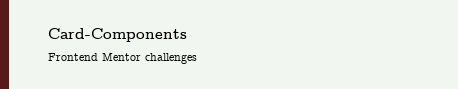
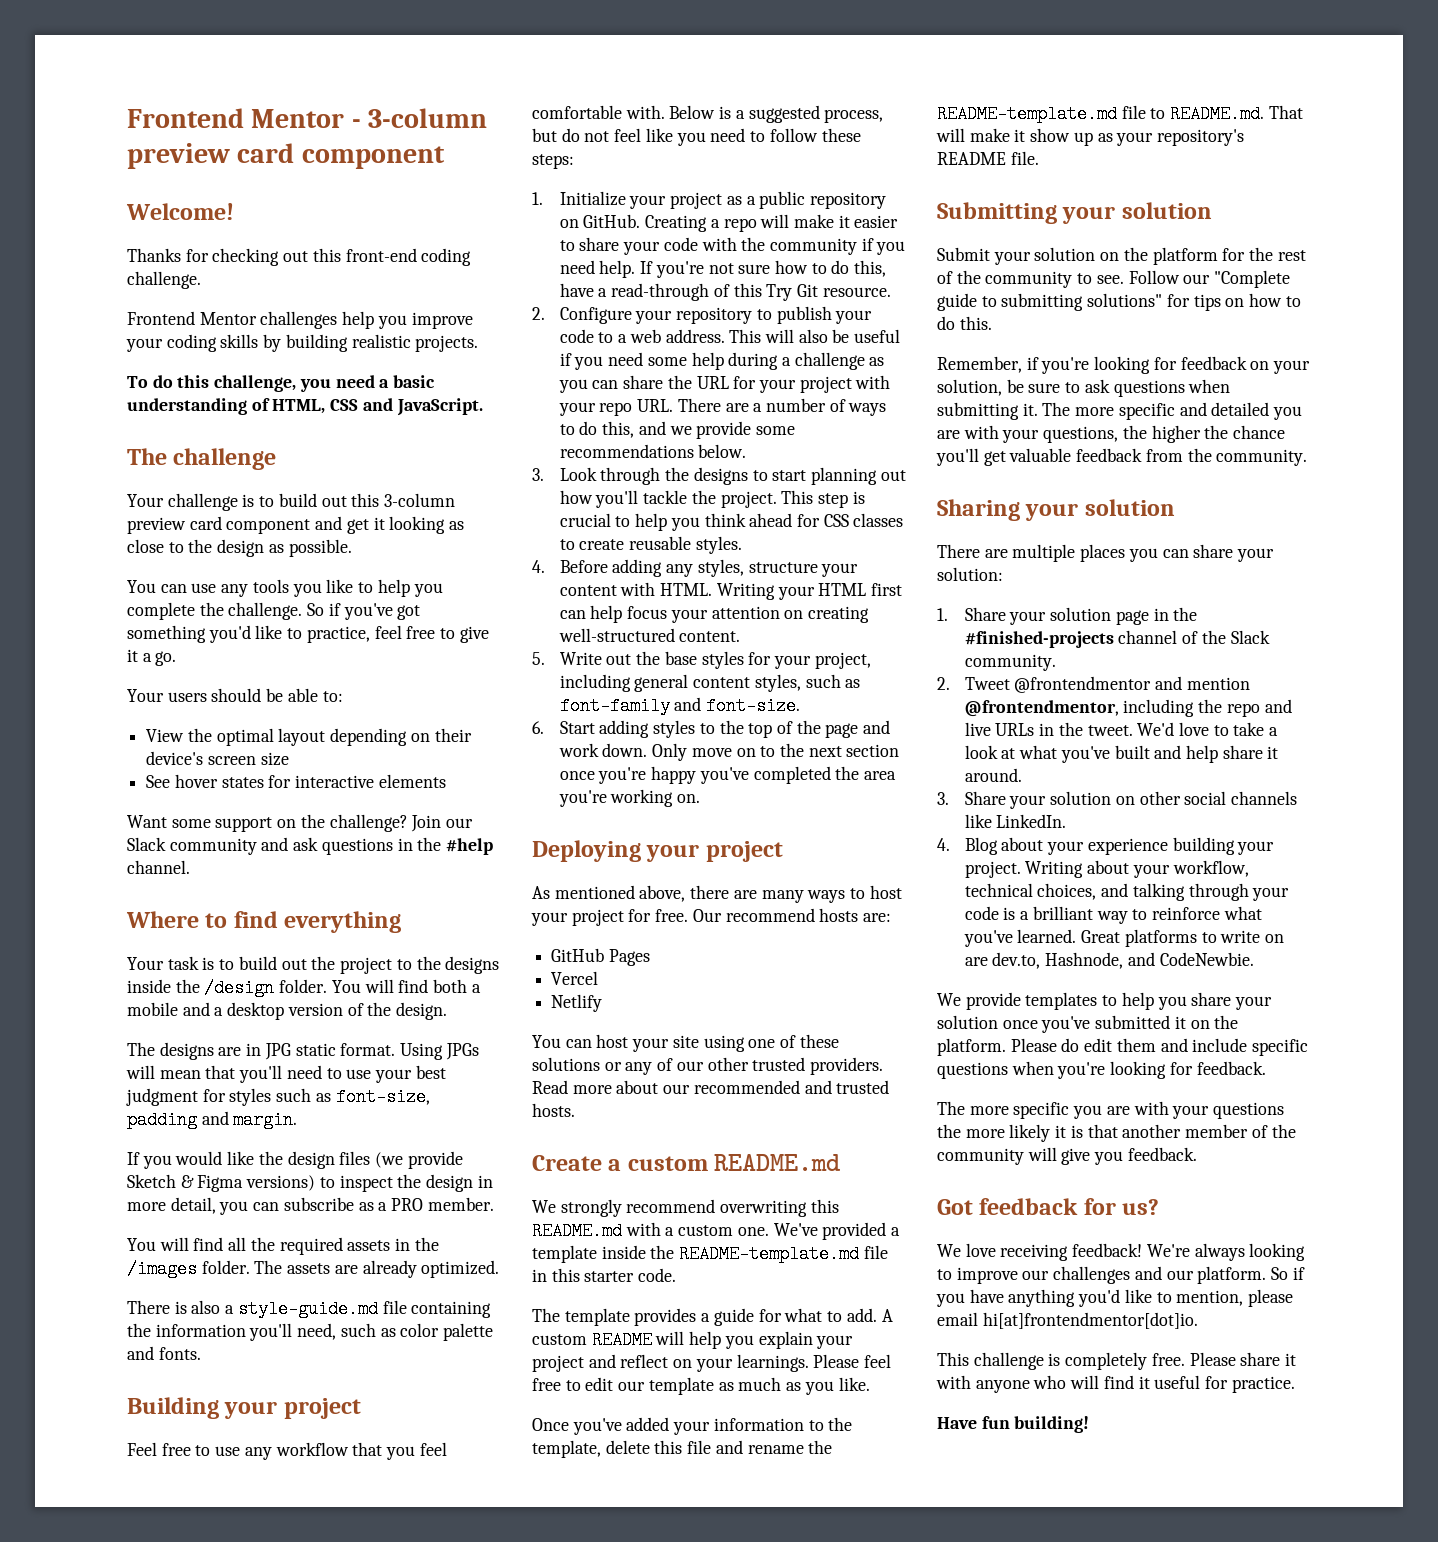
[48,28,187,42] [48,52,197,64] Card-Components // Frontend Mentor challenges -> [127,108,488,128] [127,143,445,169] [126,203,234,220] [127,248,472,266] [127,271,201,289] [127,311,473,329] [126,334,479,352] [127,375,436,392] [127,398,483,416] [127,448,277,470] [127,493,456,511] [127,516,465,534] [127,539,352,557] [127,579,443,597] [127,602,421,620] [127,625,489,643] [127,649,177,666] [127,688,343,702] [146,728,472,746] [146,751,289,766] [146,774,446,788] [127,814,474,832] [127,837,494,855] [127,860,190,874] [126,911,402,933] [127,956,500,974] [127,979,481,997] [127,1002,448,1020] [127,1042,479,1060] [126,1065,446,1083] [126,1088,430,1106] [127,1111,298,1129] [127,1151,463,1169] [127,1174,493,1192] [127,1197,494,1215] [127,1237,439,1255] [127,1260,500,1278] [127,1300,492,1318] [127,1323,494,1341] [127,1346,201,1360] [127,1397,361,1419] [127,1442,447,1460] [532,105,884,123] [532,128,861,146] [532,154,574,169] [532,191,887,209] [559,214,899,232] [559,237,906,255] [559,260,887,278] [559,283,891,301] [532,306,873,324] [559,329,901,343] [559,352,885,370] [558,375,891,393] [558,398,887,416] [559,421,796,439] [559,444,747,458] [532,467,906,485] [559,490,865,508] [559,513,904,531] [559,536,742,554] [532,559,859,577] [559,582,903,600] [559,605,870,623] [558,628,741,642] [532,651,871,669] [559,674,861,692] [559,697,801,715] [532,720,891,738] [558,743,900,761] [559,766,897,784] [558,789,701,807] [532,840,783,862] [532,885,902,903] [531,908,892,926] [551,948,650,966] [551,971,599,985] [551,994,603,1012] [532,1034,839,1052] [532,1057,884,1075] [532,1080,890,1094] [532,1103,575,1117] [532,1154,842,1171] [532,1199,839,1217] [532,1222,901,1240] [532,1245,888,1263] [532,1268,677,1282] [532,1308,893,1326] [532,1331,854,1349] [532,1354,892,1372] [532,1377,870,1395] [532,1417,853,1435] [532,1440,833,1458] [937,105,1303,123] [936,128,1245,146] [937,151,1039,165] [937,202,1212,224] [937,247,1306,265] [937,270,1291,288] [937,293,1301,311] [937,316,992,330] [937,356,1311,374] [937,379,1231,397] [937,402,1303,420] [937,425,1286,443] [936,448,1308,466] [937,499,1175,521] [937,544,1275,562] [937,567,1003,581] [937,607,1198,625] [964,630,1270,648] [964,654,1056,671] [937,676,1250,693] [964,699,1292,717] [964,722,1279,736] [964,745,1279,763] [964,768,1022,782] [937,791,1298,809] [964,814,1067,828] [937,837,1275,855] [964,860,1249,878] [964,883,1290,901] [964,906,1262,924] [963,929,1285,947] [964,952,1254,969] [937,992,1273,1010] [937,1015,1239,1033] [937,1038,1309,1056] [937,1061,1266,1079] [937,1101,1285,1119] [937,1124,1296,1142] [937,1147,1197,1165] [937,1198,1160,1215] [937,1243,1306,1261] [937,1266,1305,1284] [936,1289,1294,1307] [937,1312,1198,1329] [937,1352,1297,1370] [936,1375,1295,1393] [937,1416,1090,1433] Frontend Mentor - 3-column preview card component // Welcome! // Thanks for checking out this front-end coding challenge. // Frontend Mentor challenges help you improve your coding skills by building realistic projects. // To do this challenge, you need a basic understanding of HTML, CSS and JavaScript. // The challenge // Your challenge is to build out this 3-column preview card component and get it looking as close to the design as possible. // You can use any tools you like to help you complete the challenge. So if you've got something you'd like to practice, feel free to give it a go. // Your users should be able to: // View the optimal layout depending on their device's screen size // See hover states for interactive elements // Want some support on the challenge? Join our Slack community and ask questions in the #help channel. // Where to find everything // Your task is to build out the project to the designs inside the /design folder. You will find both a mobile and a desktop version of the design. // The designs are in JPG static format. Using JPGs will mean that you'll need to use your best judgment for styles such as font-size, padding and margin. // If you would like the design files (we provide Sketch & Figma versions) to inspect the design in more detail, you can subscribe as a PRO member. // You will find all the required assets in the /images folder. The assets are already optimized. // There is also a style-guide.md file containing the information you'll need, such as color palette and fonts. // Building your project // Feel free to use any workflow that you feel comfortable with. Below is a suggested process, but do not feel like you need to follow these steps: // 1. Initialize your project as a public repository on GitHub. Creating a repo will make it easier to share your code with the community if you need help. If you're not sure how to do this, have a read-through of this Try Git resource. // 2. Configure your repository to publish your code to a web address. This will also be useful if you need some help during a challenge as you can share the URL for your project with your repo URL. There are a number of ways to do this, and we provide some recommendations below. // 3. Look through the designs to start planning out how you'll tackle the project. This step is crucial to help you think ahead for CSS classes to create reusable styles. // 4. Before adding any styles, structure your content with HTML. Writing your HTML first can help focus your attention on creating well-structured content. // 5. Write out the base styles for your project, including general content styles, such as font-family and font-size. // 6. Start adding styles to the top of the page and work down. Only move on to the next section once you're happy you've completed the area you're working on. // Deploying your project // As mentioned above, there are many ways to host your project for free. Our recommend hosts are: // GitHub Pages // Vercel // Netlify // You can host your site using one of these solutions or any of our other trusted providers. Read more about our recommended and trusted hosts. // Create a custom README.md // We strongly recommend overwriting this README.md with a custom one. We've provided a template inside the README-template.md file in this starter code. // The template provides a guide for what to add. A custom README will help you explain your project and reflect on your learnings. Please feel free to edit our template as much as you like. // Once you've added your information to the template, delete this file and rename the README-template.md file to README.md. That will make it show up as your repository's README file. // Submitting your solution // Submit your solution on the platform for the rest of the community to see. Follow our "Complete guide to submitting solutions" for tips on how to do this. // Remember, if you're looking for feedback on your solution, be sure to ask questions when submitting it. The more specific and detailed you are with your questions, the higher the chance you'll get valuable feedback from the community. // Sharing your solution // There are multiple places you can share your solution: // 1. Share your solution page in the #finished-projects channel of the Slack community. // 2. Tweet @frontendmentor and mention @frontendmentor, including the repo and live URLs in the tweet. We'd love to take a look at what you've built and help share it around. // 3. Share your solution on other social channels like LinkedIn. // 4. Blog about your experience building your project. Writing about your workflow, technical choices, and talking through your code is a brilliant way to reinforce what you've learned. Great platforms to write on are dev.to, Hashnode, and CodeNewbie. // We provide templates to help you share your solution once you've submitted it on the platform. Please do edit them and include specific questions when you're looking for feedback. // The more specific you are with your questions the more likely it is that another member of the community will give you feedback. // Got feedback for us? // We love receiving feedback! We're always looking to improve our challenges and our platform. So if you have anything you'd like to mention, please email hi[at]frontendmentor[dot]io. // This challenge is completely free. Please share it with anyone who will find it useful for practice. // Have fun building!

